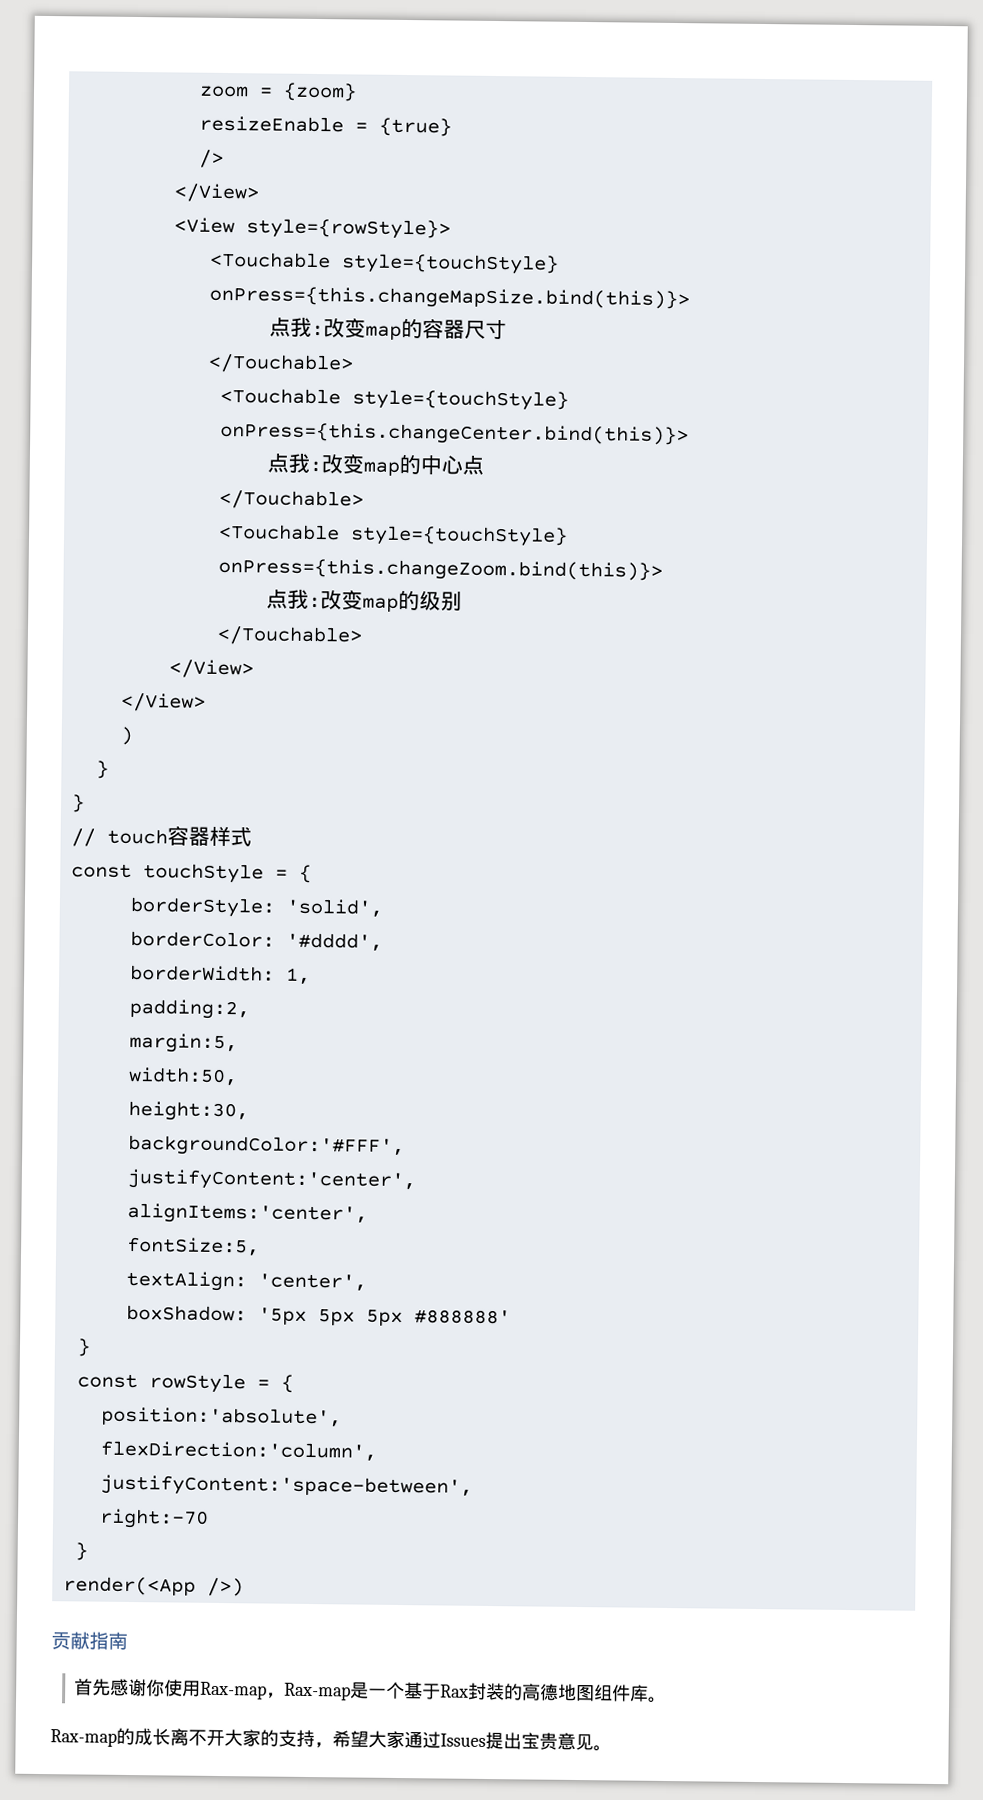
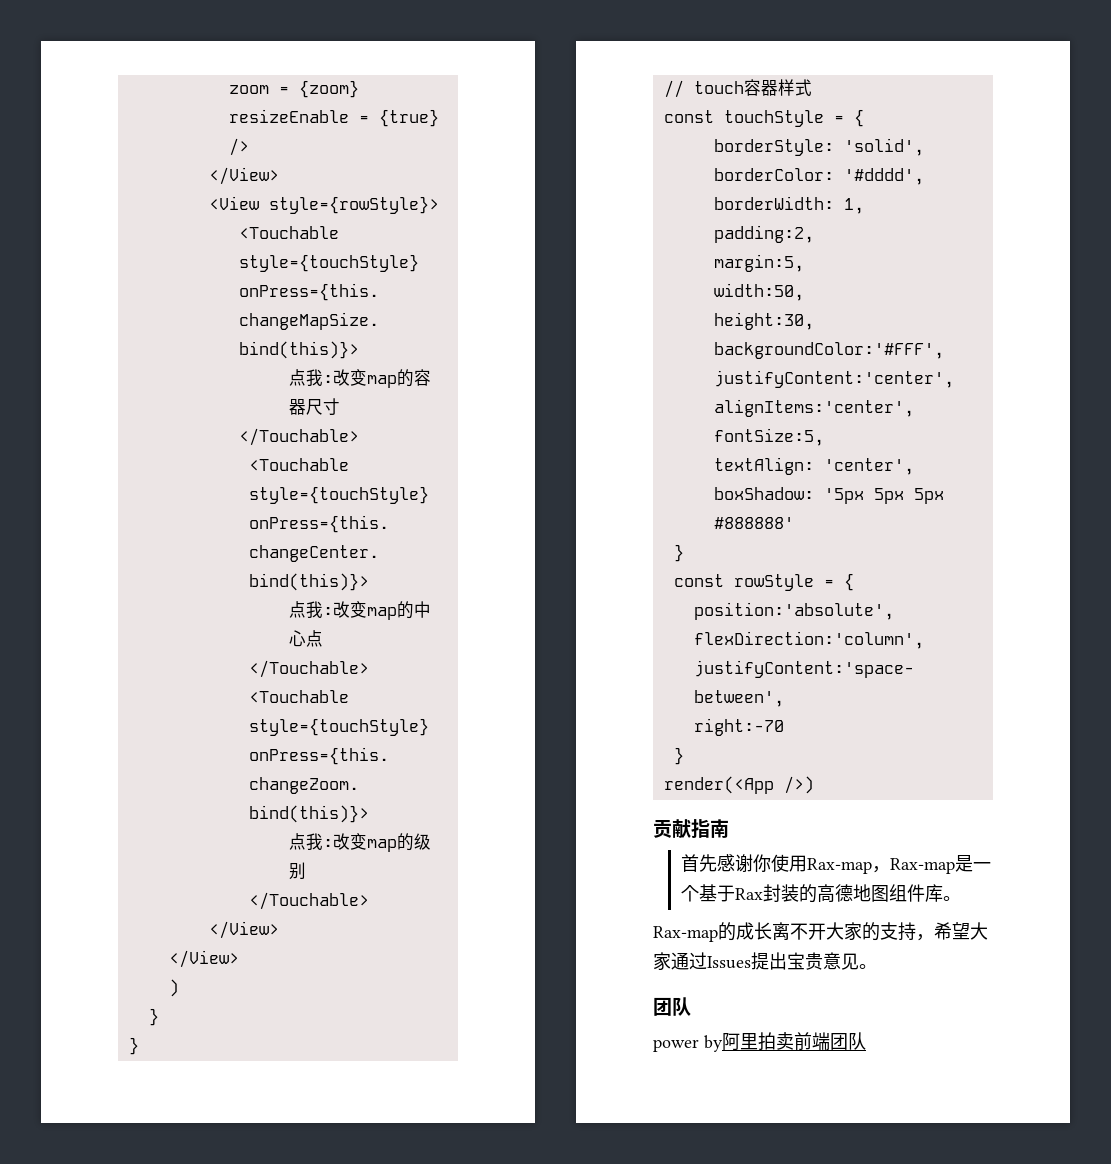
(612, 1748) none -> [653,997,691,1016] [653,1032,866,1052] // 团队 // power by阿里拍卖前端团队

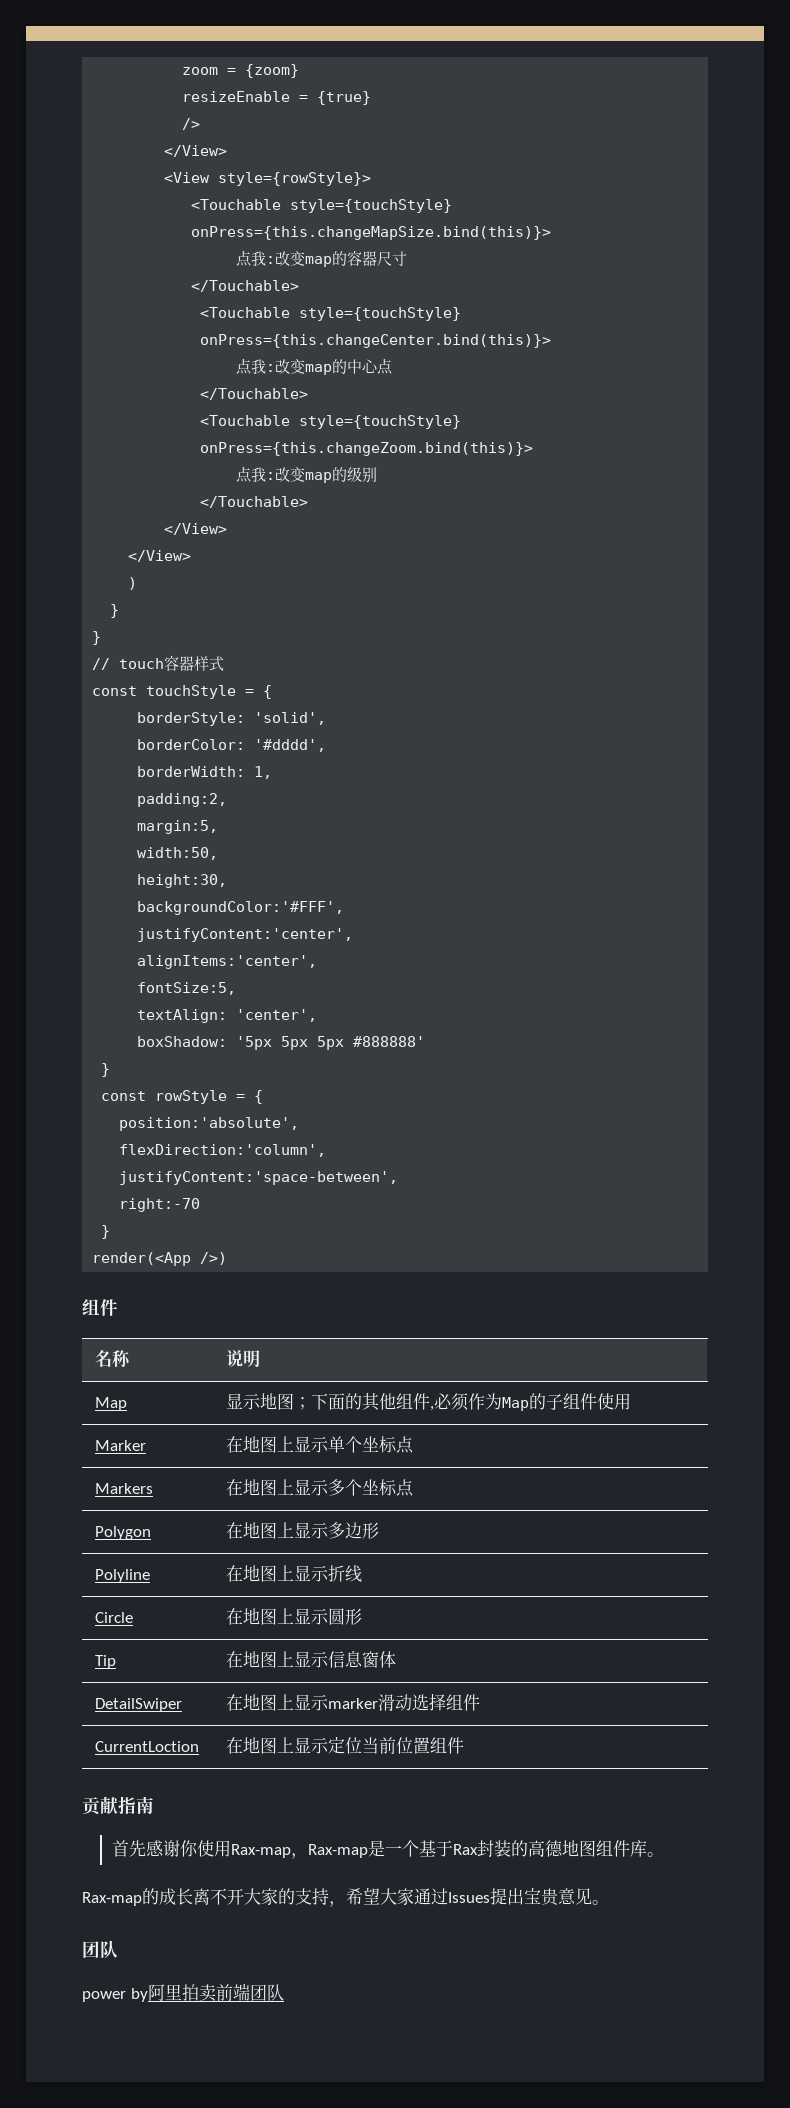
(814, 785) none -> [82,1299,118,1316] [95,1350,132,1367] [226,1350,261,1367] [95,1397,128,1411] [226,1392,632,1411] [95,1440,147,1451] [226,1436,415,1454] [95,1483,154,1494] [226,1479,415,1497] [95,1526,152,1540] [226,1522,380,1539] [95,1569,151,1583] [226,1565,363,1583] [95,1612,134,1623] [226,1608,363,1625] [95,1655,117,1669] [226,1651,397,1668] [95,1698,183,1712] [226,1693,481,1711] [95,1741,200,1752] [226,1737,465,1754] // 组件 // 名称 | 说明 // Map | 显示地图；下面的其他组件,必须作为Map的子组件使用 // Marker | 在地图上显示单个坐标点 // Markers | 在地图上显示多个坐标点 // Polygon | 在地图上显示多边形 // Polyline | 在地图上显示折线 // Circle | 在地图上显示圆形 // Tip | 在地图上显示信息窗体 // DetailSwiper | 在地图上显示marker滑动选择组件 // CurrentLoction | 在地图上显示定位当前位置组件

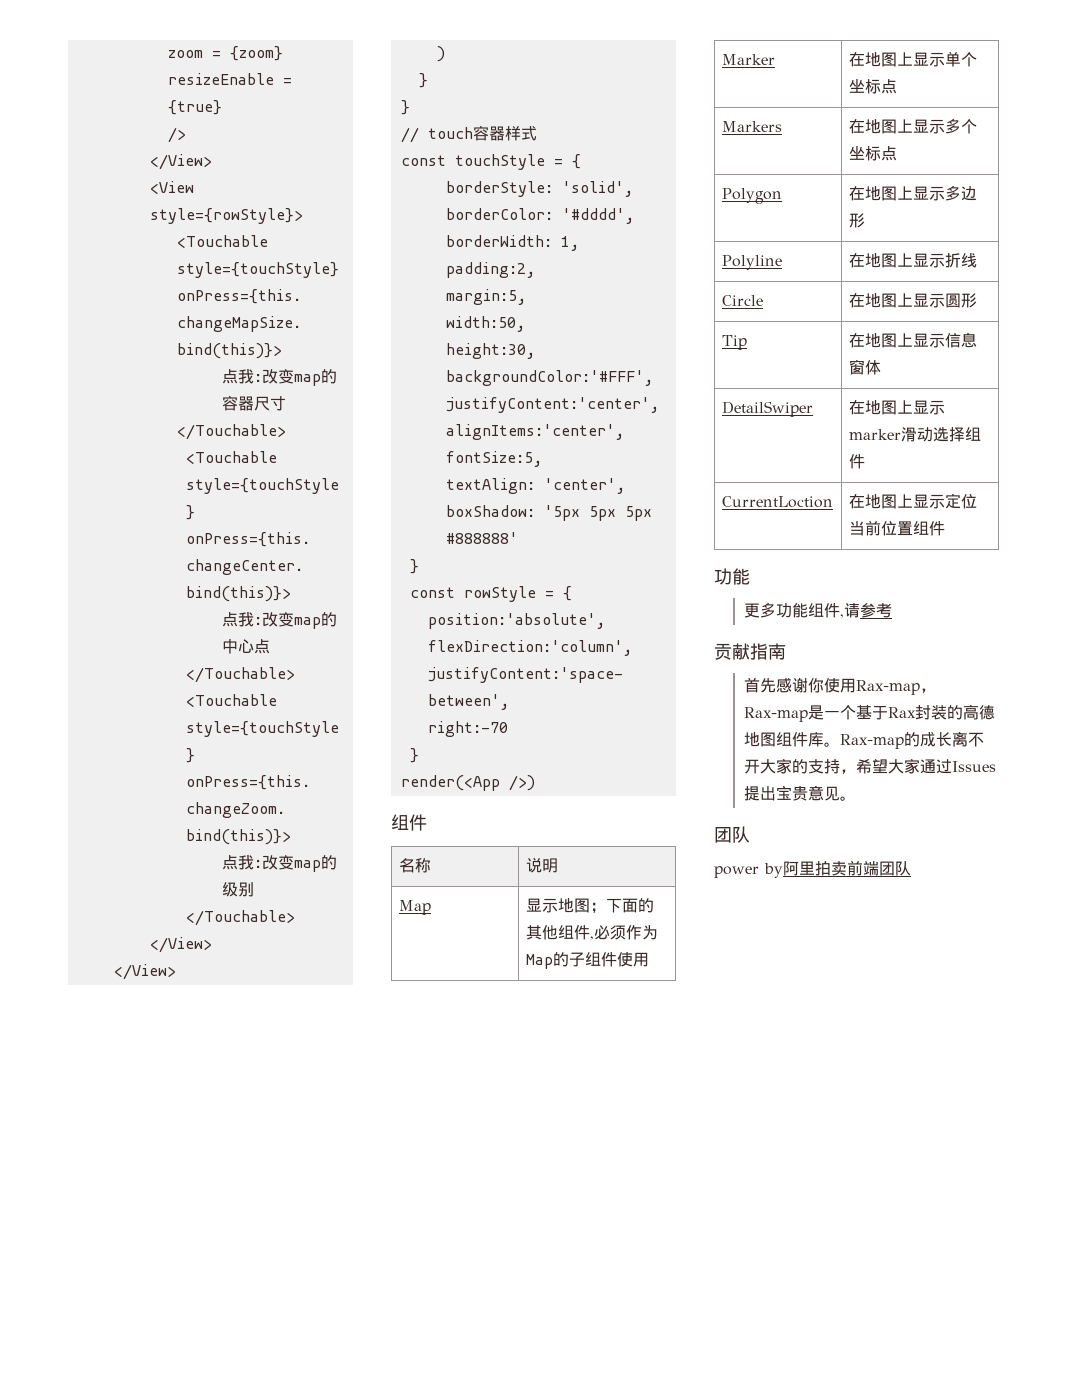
(465, 1745) none -> [714,568,750,585] [744,602,893,618] // 功能 // 更多功能组件,请参考
(664, 1854) // -> (841, 744) none

